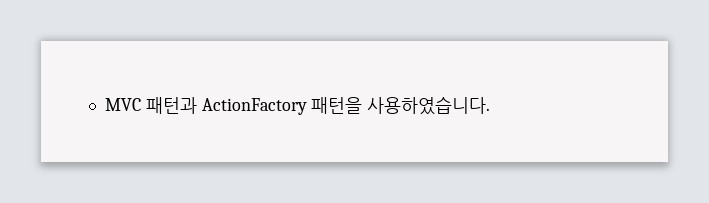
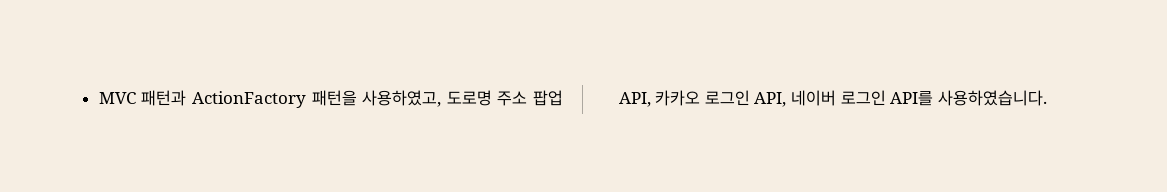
(363, 105) none -> [362,90,934,107] 사용하였고, 도로명 주소 팝업 API, 카카오 로그인 API, 네이버 로그인 API를

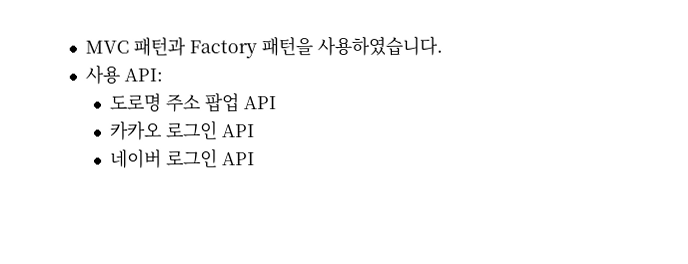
[191,90,442,108] ActionFactory 패턴을 사용하였고, -> [188,35,443,59] [84,65,163,85] Factory 패턴을 사용하였습니다. // 사용 API: //
[618,92,651,107] API, -> [242,96,276,110] API //
[754,92,787,107] API, -> [220,124,255,138] API //
[890,90,1047,106] API를 사용하였습니다. -> [221,152,255,166] API

